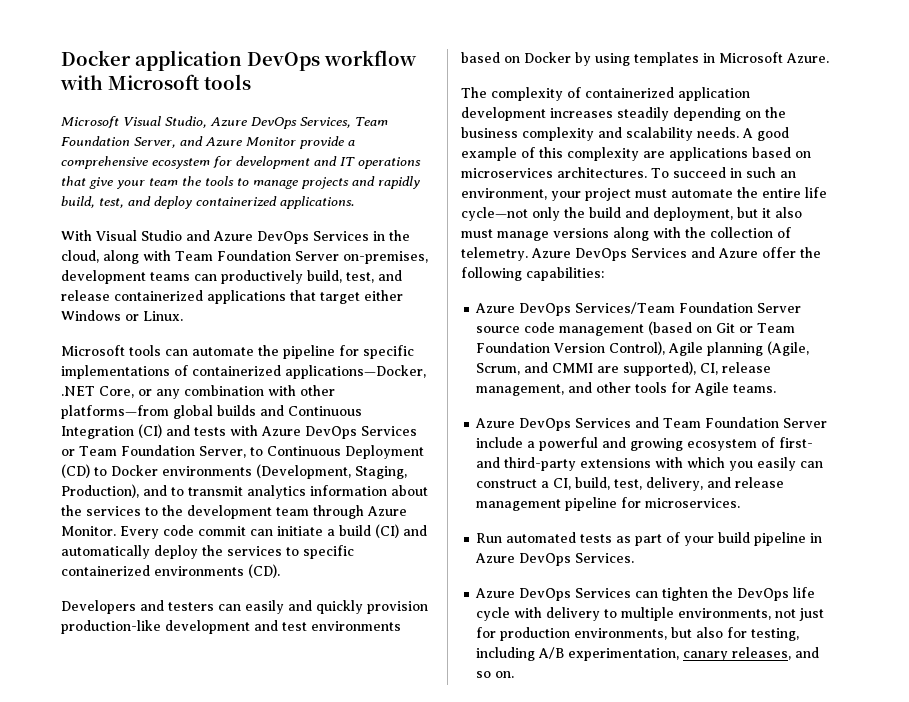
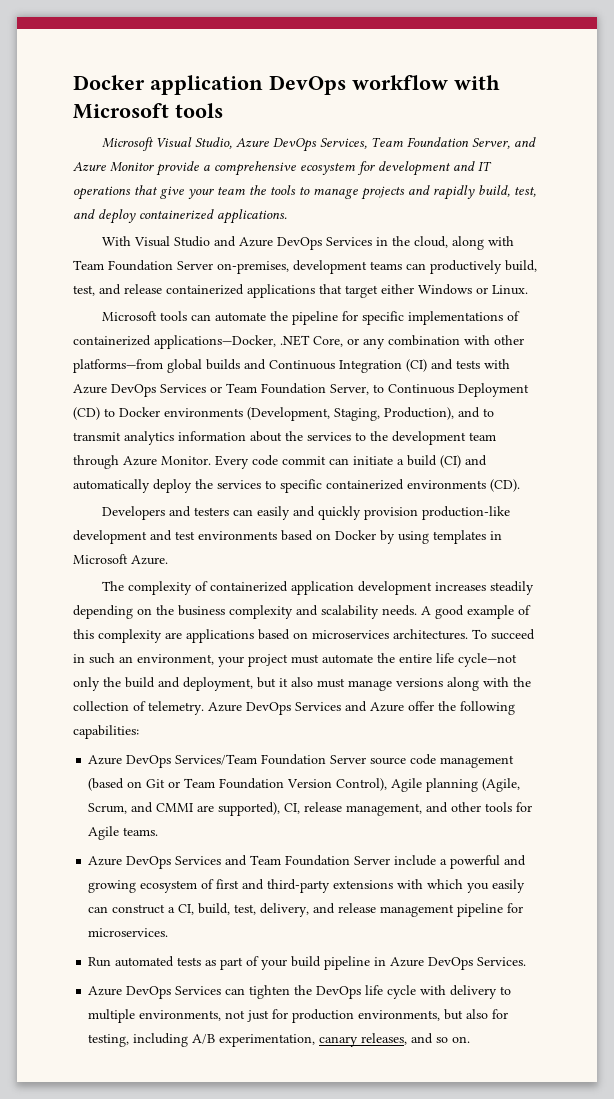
[779,437,814,448] first- -> [216,879,240,889] first

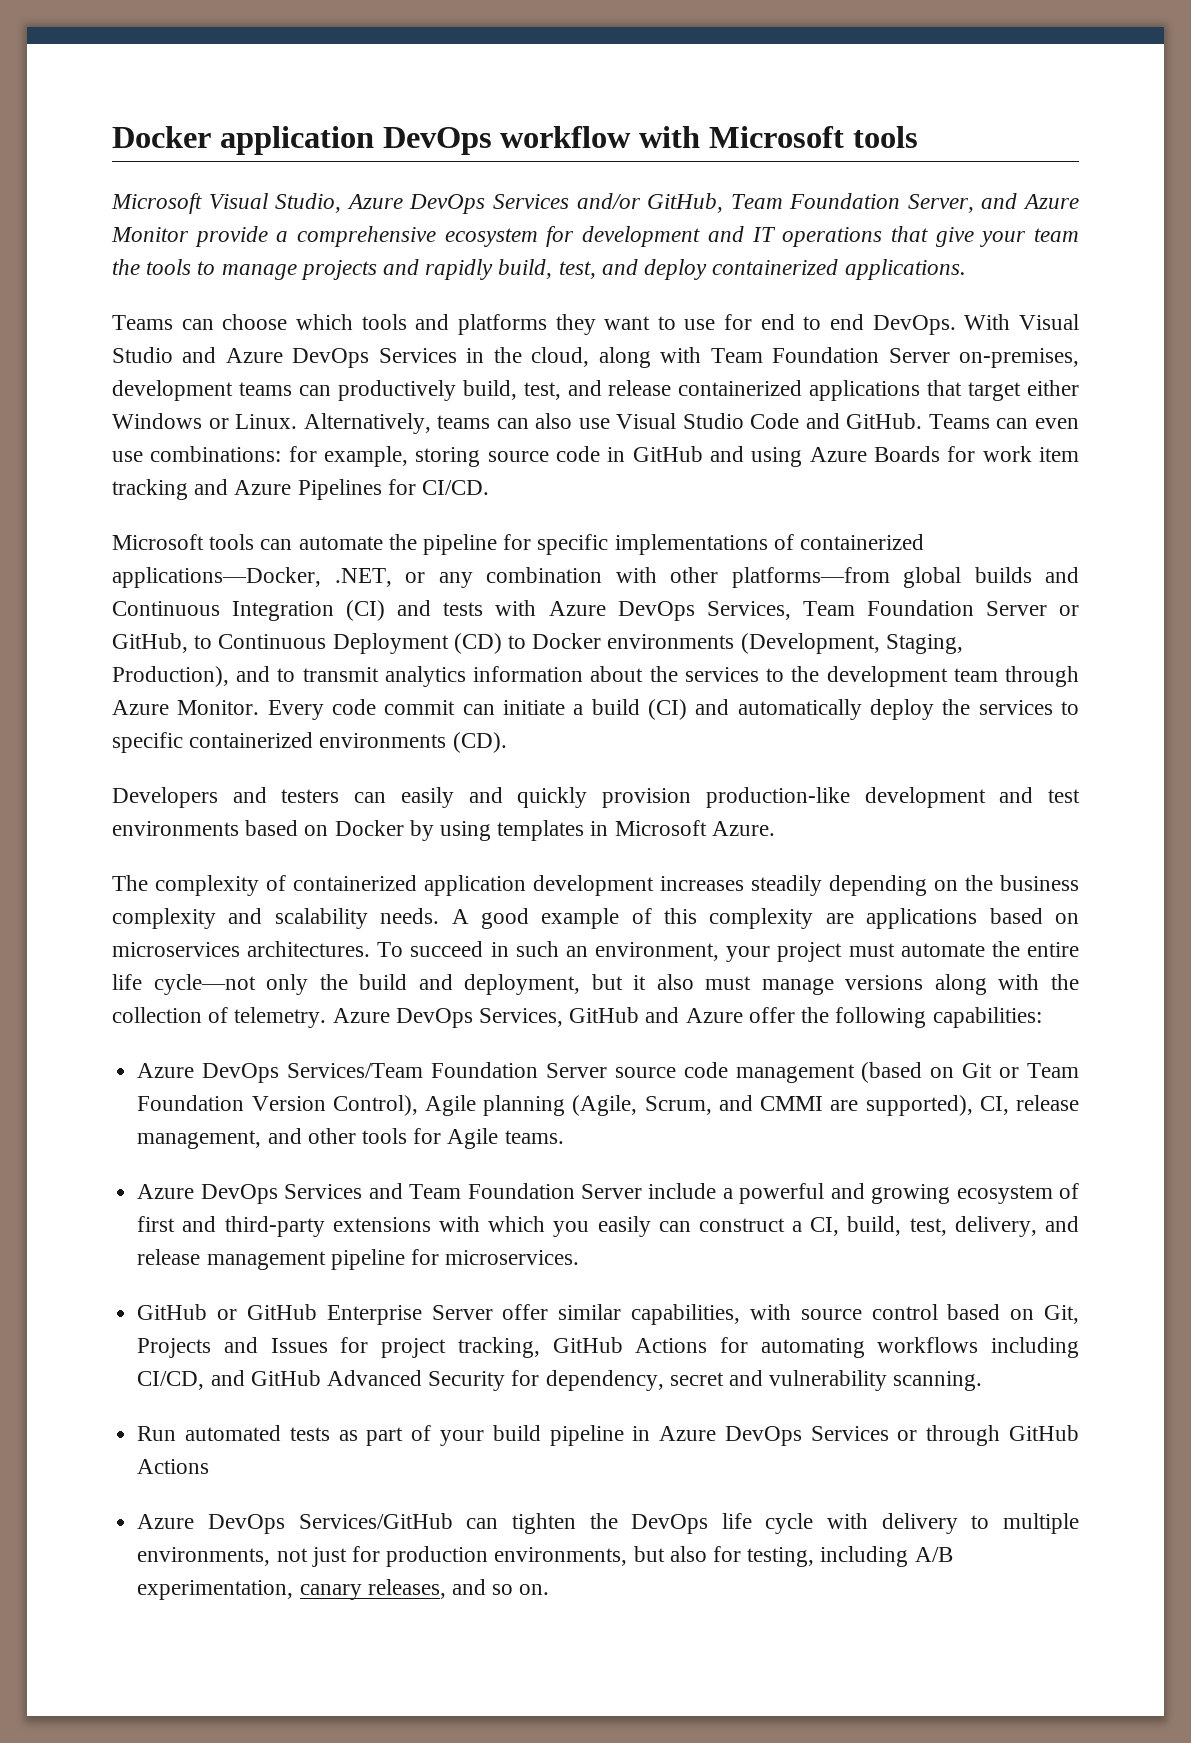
[320,138,368,149] Services, -> [492,193,724,213] Services and/or GitHub,
(287, 216) none -> [112,314,956,335] Teams can choose which tools and platforms they want to use for end to end DevOps.
(528, 290) none -> [303,413,1079,434] [112,446,1080,467] [112,479,490,500] Alternatively, teams can also use Visual Studio Code and GitHub. Teams can even use combinations: for example, storing source code in GitHub and using Azure Boards for work item tracking and Azure Pipelines for CI/CD.
[280,335,343,347] .NET Core, -> [334,568,392,587] .NET,
[160,383,369,395] Services or Team Foundation Server, -> [706,600,1079,620] [112,633,188,653] Services, Team Foundation Server or GitHub,
[295,702,341,711] Services -> [479,1007,640,1027] Services, GitHub
(169, 932) none -> [137,1304,1079,1325] [137,1337,1079,1358] [137,1370,983,1391] // GitHub or GitHub Enterprise Server offer similar capabilities, with source control based on Git, Projects and Issues for project tracking, GitHub Actions for automating workflows including CI/CD, and GitHub Advanced Security for dependency, secret and vulnerability scanning.
[477,957,527,966] [88,986,222,999] Services. // Azure DevOps Services -> [810,1425,1079,1446] [137,1459,210,1474] [137,1513,453,1534] Services or through GitHub Actions // Azure DevOps Services/GitHub

